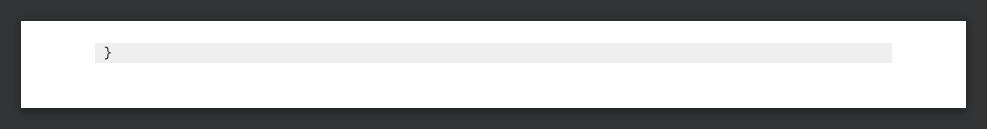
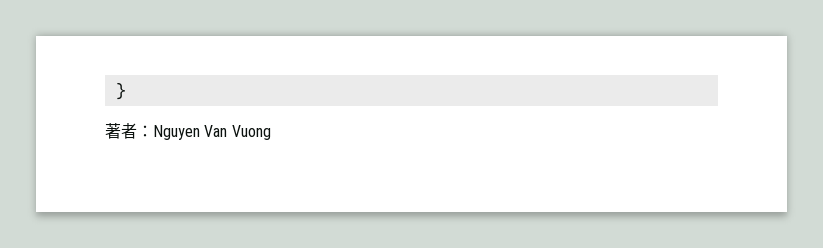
(113, 53) none -> [105,123,271,140] // 著者：Nguyen Van Vuong

